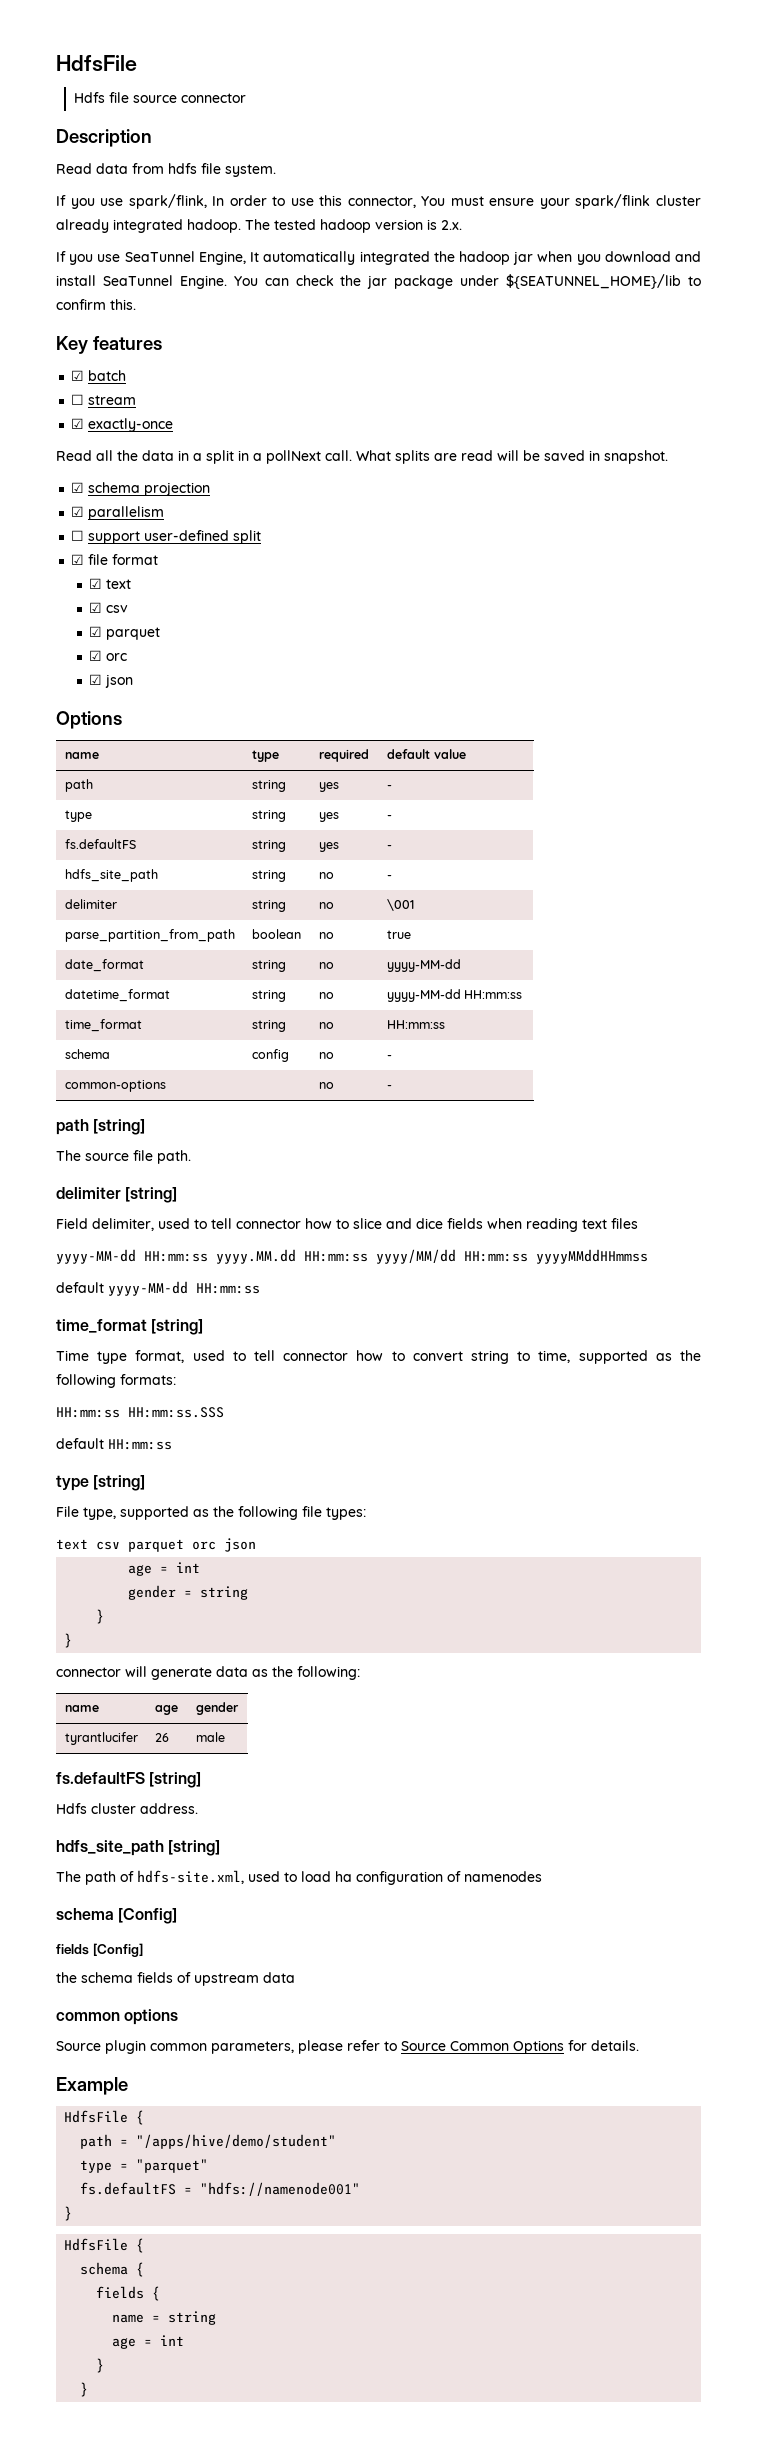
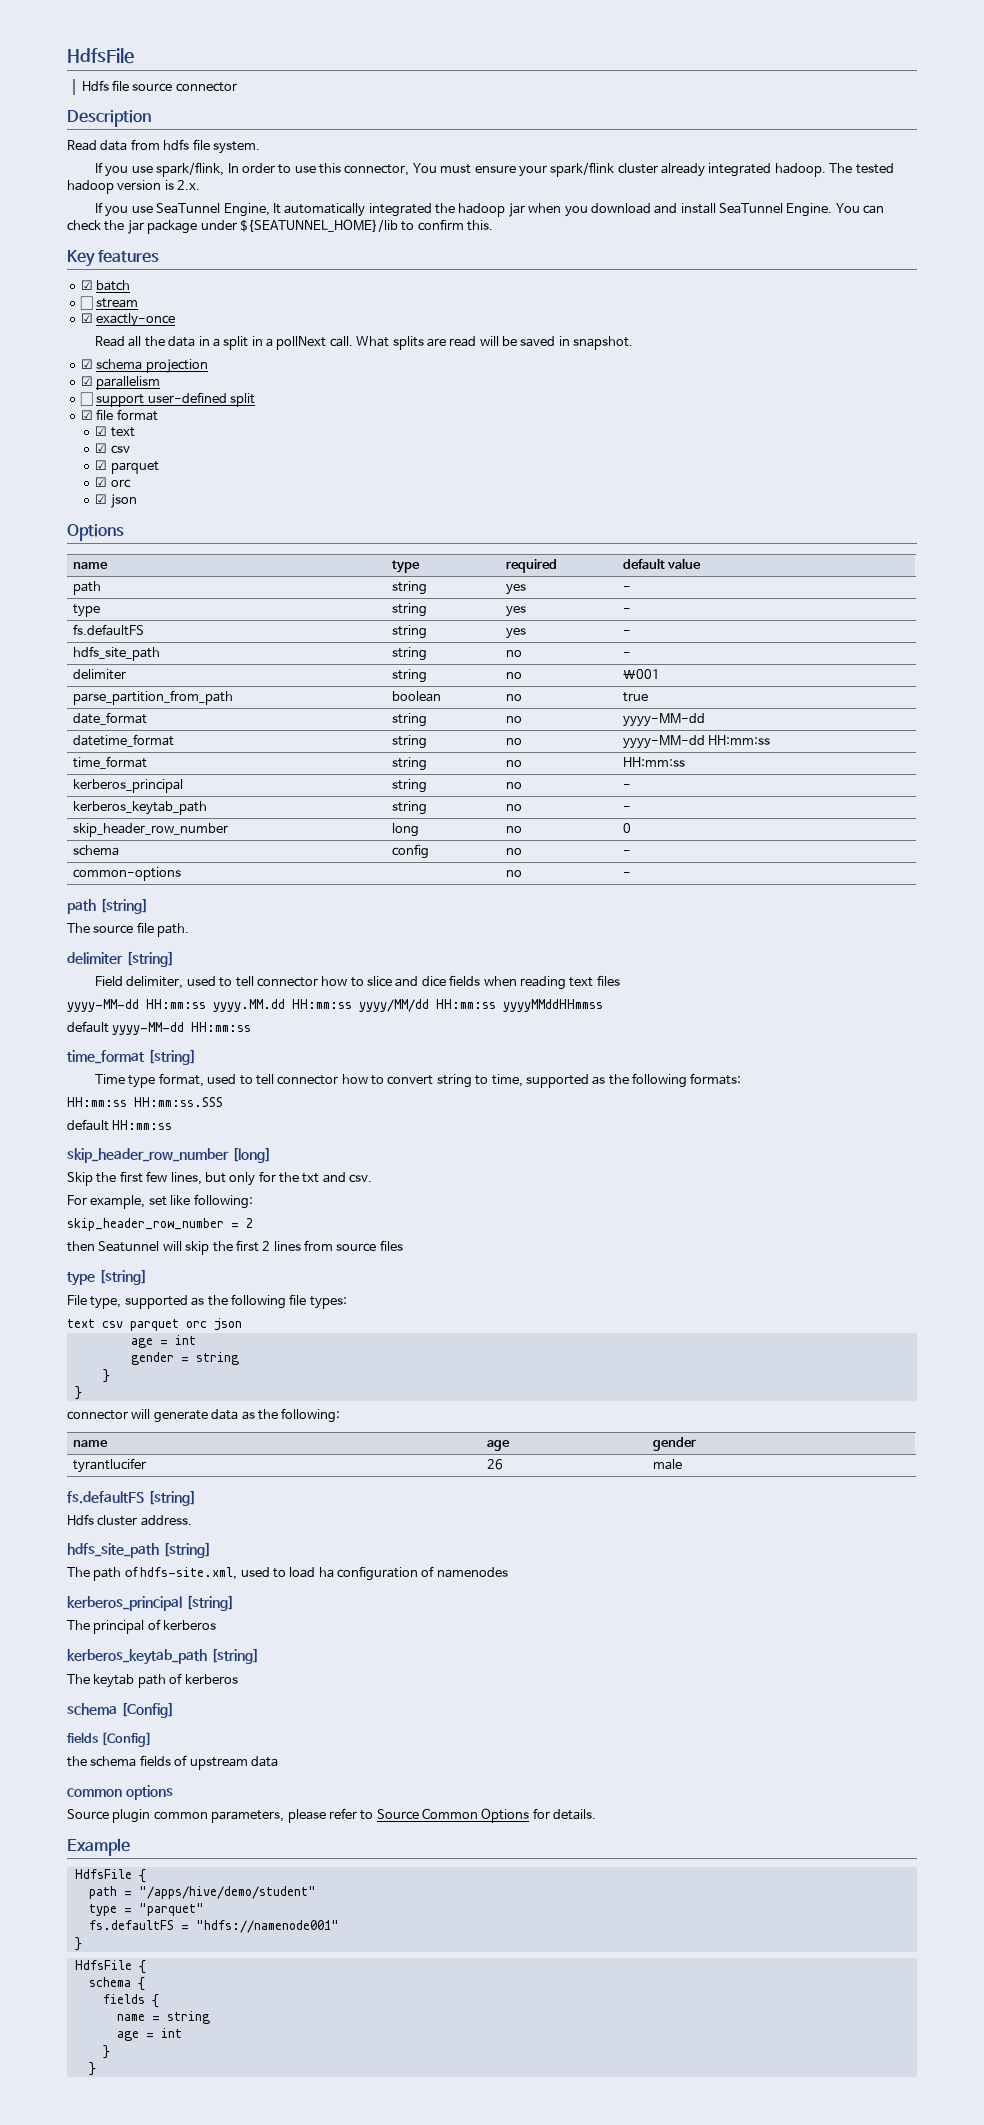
(445, 1024) none -> [72,779,183,793] [391,779,427,793] [505,782,522,789] [622,784,631,789] [72,801,207,815] [391,801,427,815] [505,804,522,811] [622,806,631,811] [72,823,228,837] [391,823,419,837] [505,826,522,833] [622,823,631,833] // kerberos_principal | string | no | - // kerberos_keytab_path | string | no | - // skip_header_row_number | long | no | 0
(172, 1444) none -> [67,1147,271,1163] [67,1171,373,1186] [67,1194,253,1209] [67,1218,253,1231] [67,1240,403,1255] // skip_header_row_number [long] // Skip the first few lines, but only for the txt and csv. // For example, set like following: // skip_header_row_number = 2 // then Seatunnel will skip the first 2 lines from source files
(542, 1876) none -> [67,1595,234,1611] [67,1619,217,1634] [67,1648,259,1665] [67,1673,238,1688] // kerberos_principal [string] // The principal of kerberos // kerberos_keytab_path [string] // The keytab path of kerberos

